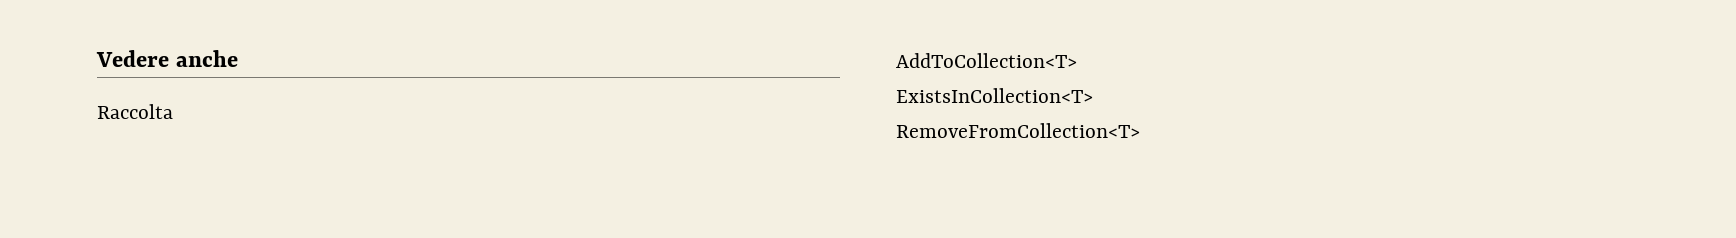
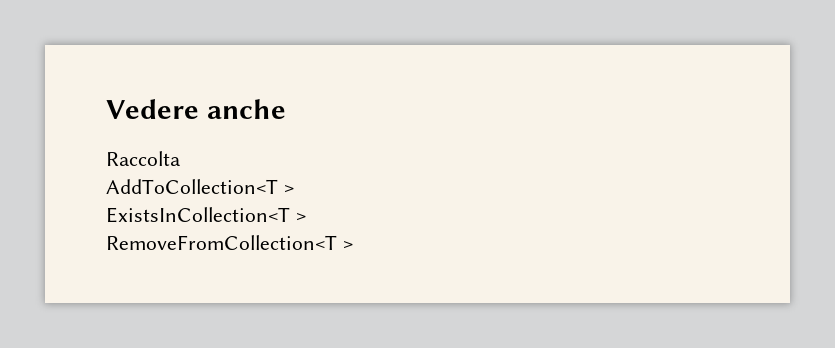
[896,53,1077,68] [896,88,1093,103] [896,123,1140,138] AddToCollection<T> // ExistsInCollection<T> // RemoveFromCollection<T> -> [106,179,294,194] [106,207,306,223] [106,235,353,250] AddToCollection<T > // ExistsInCollection<T > // RemoveFromCollection<T >

